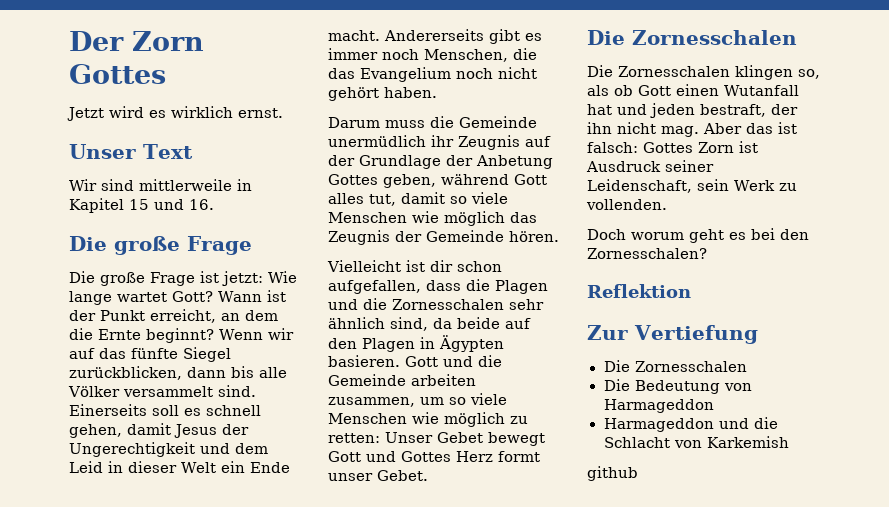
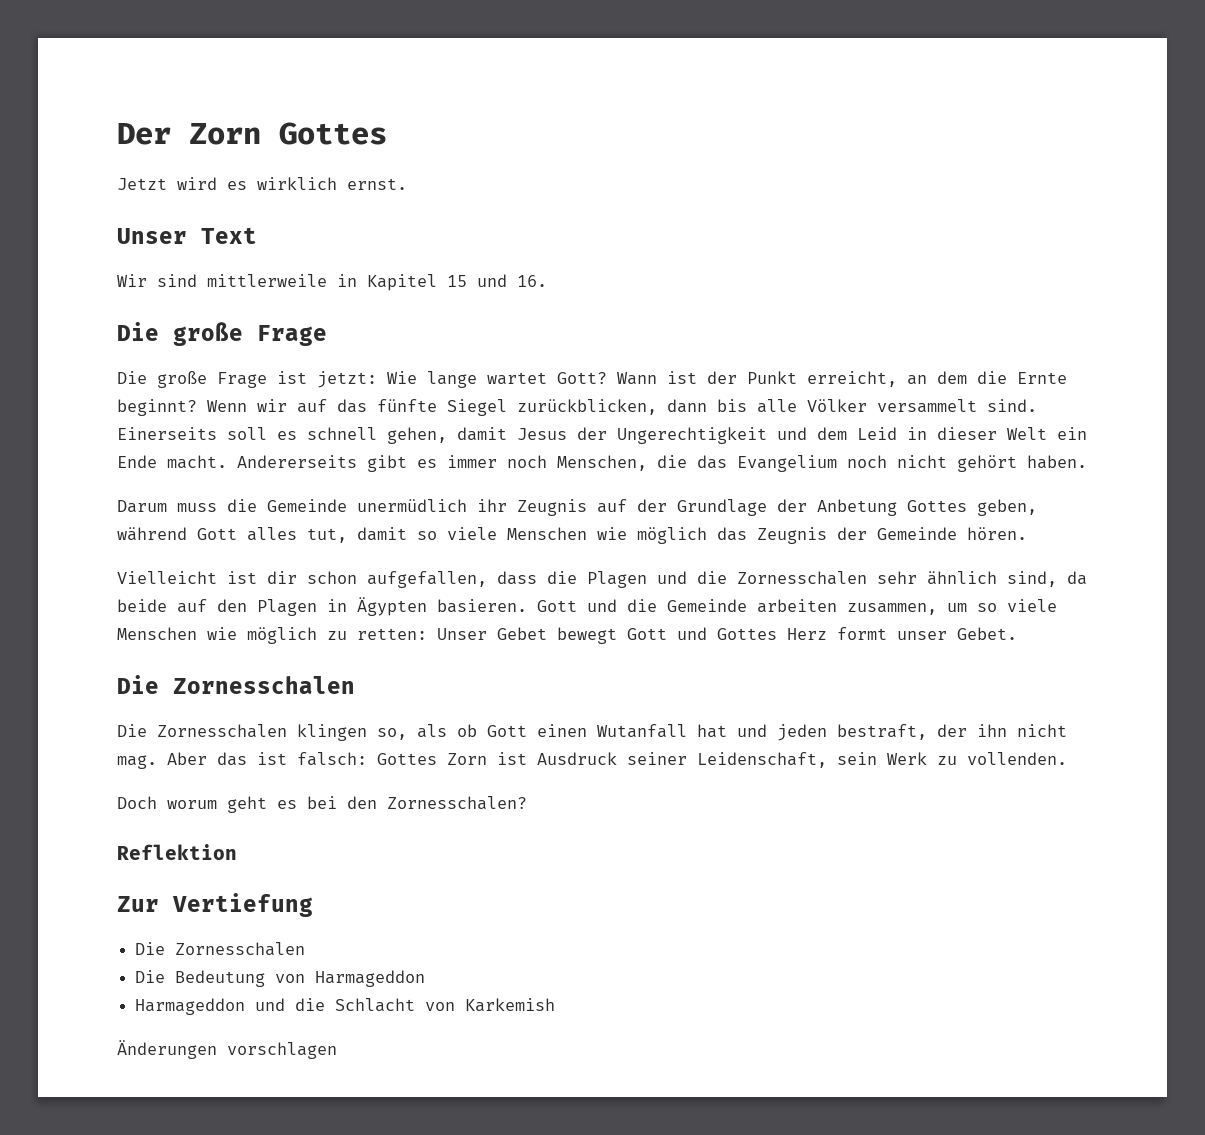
[587,466,638,481] github -> [117,1040,337,1059] Änderungen vorschlagen

